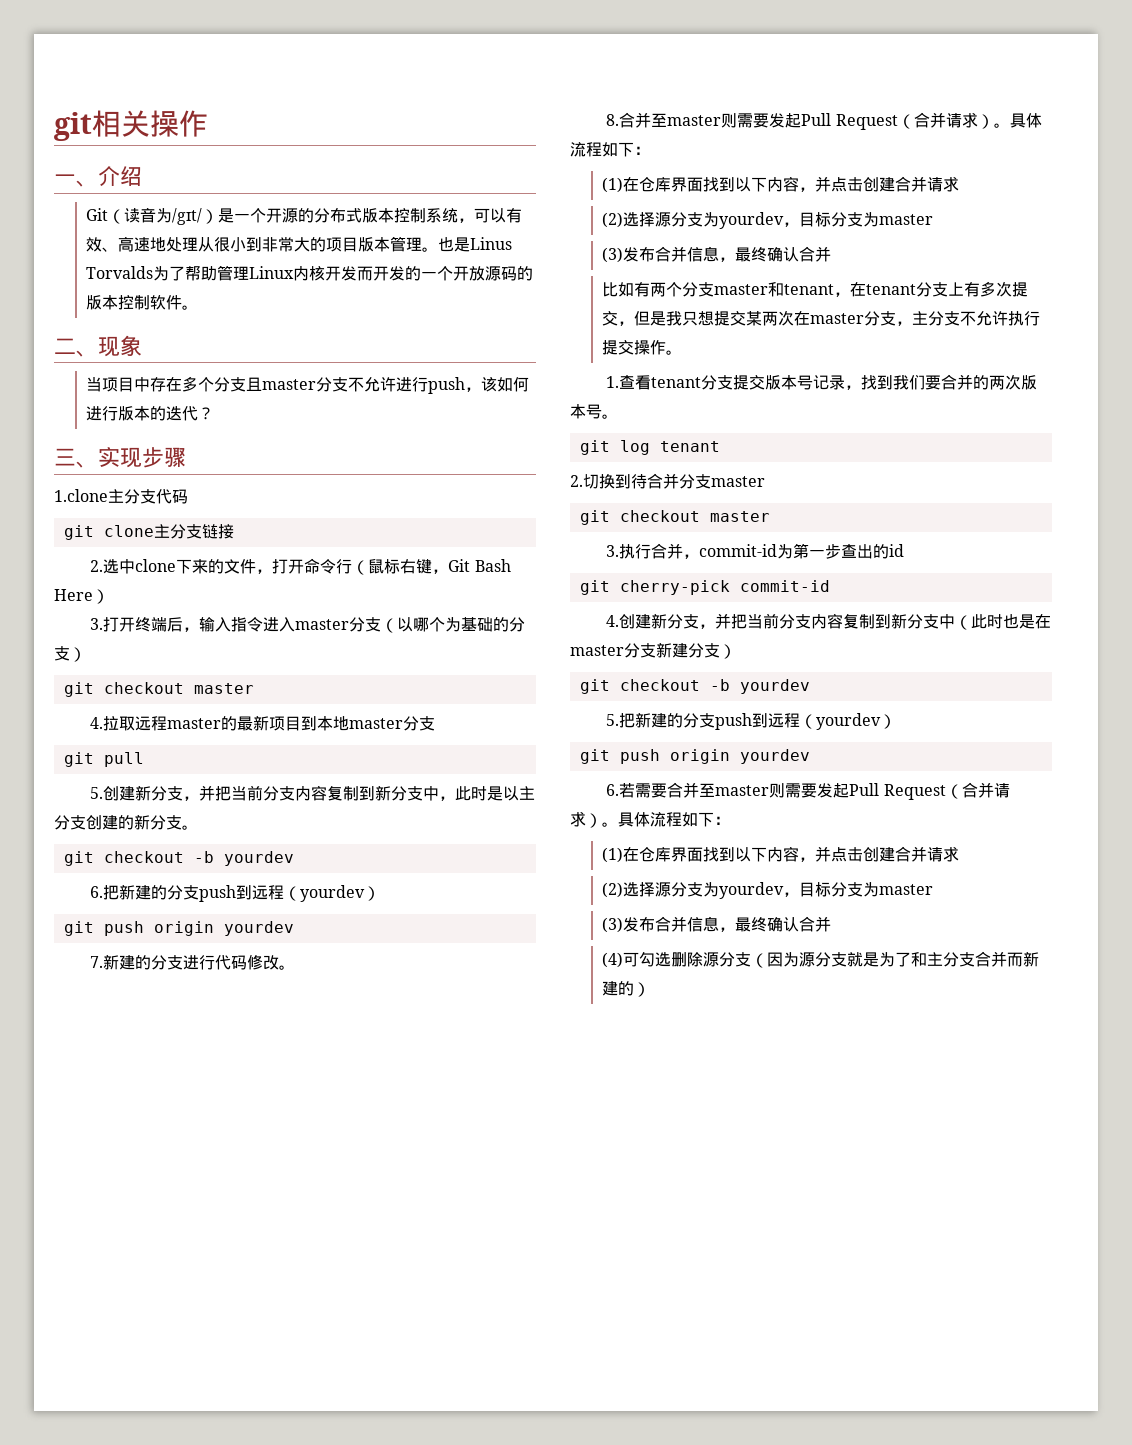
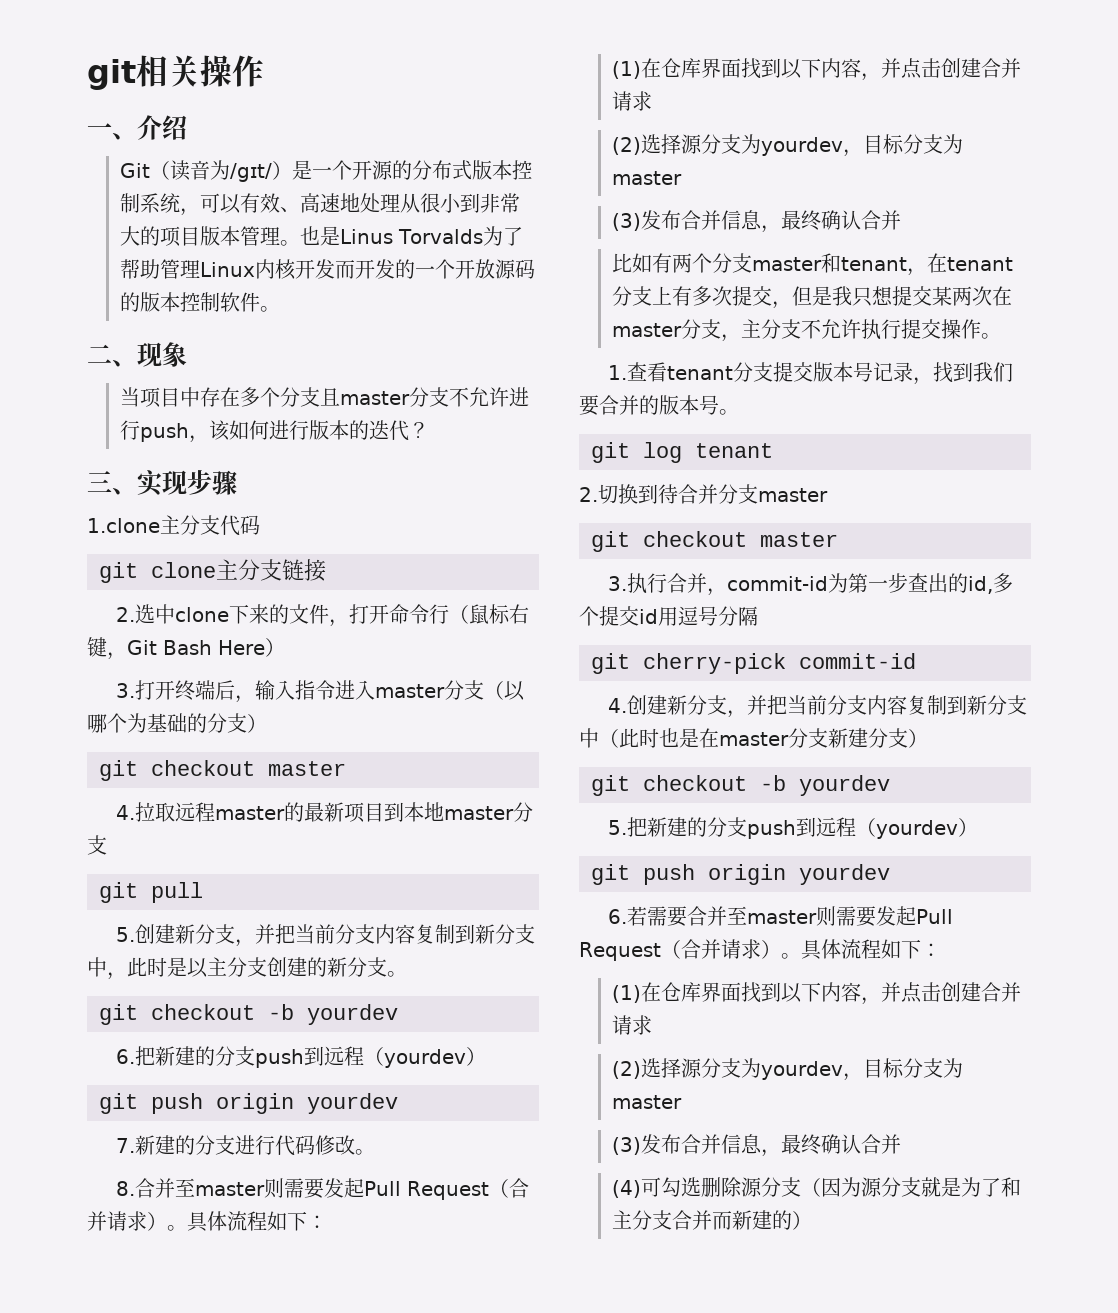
[989,374,1022,390] 两次 -> (659, 405) none
(890, 551) none -> [967,573,1013,594] [579,606,639,626] id,多个提交
(905, 550) none -> [658,606,758,626] 用逗号分隔

